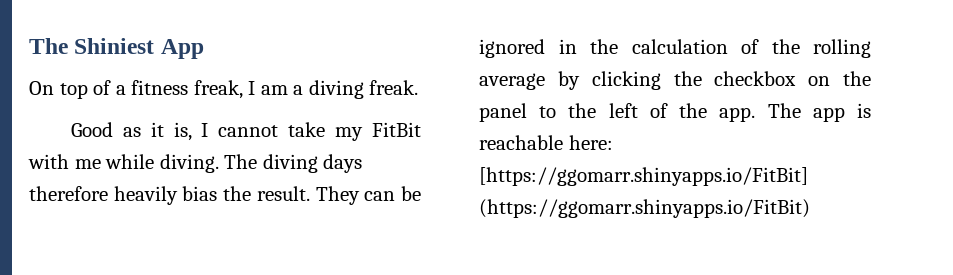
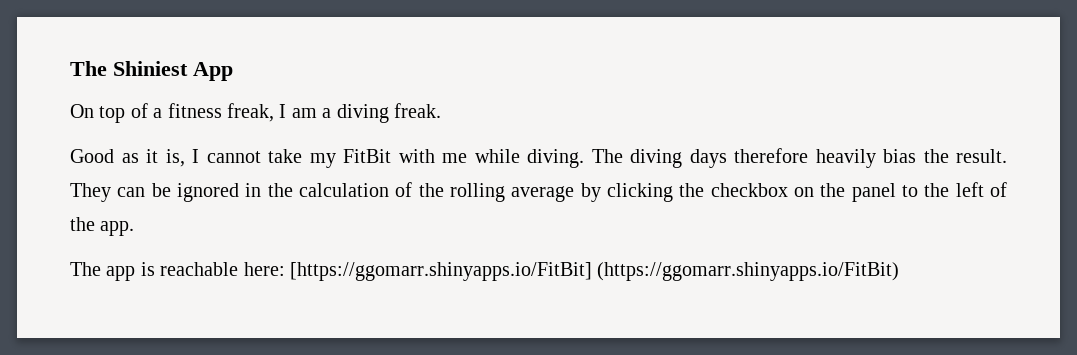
(756, 114) none -> (135, 228) //

